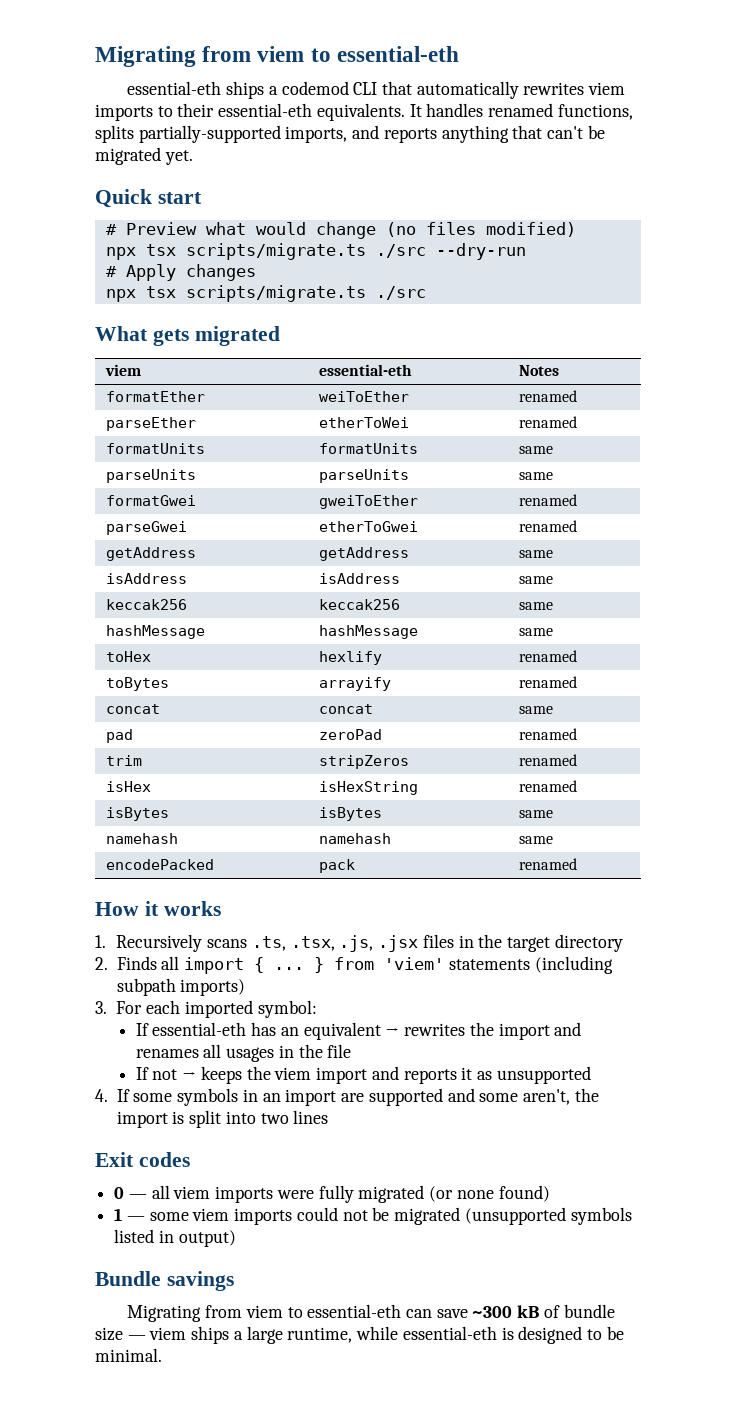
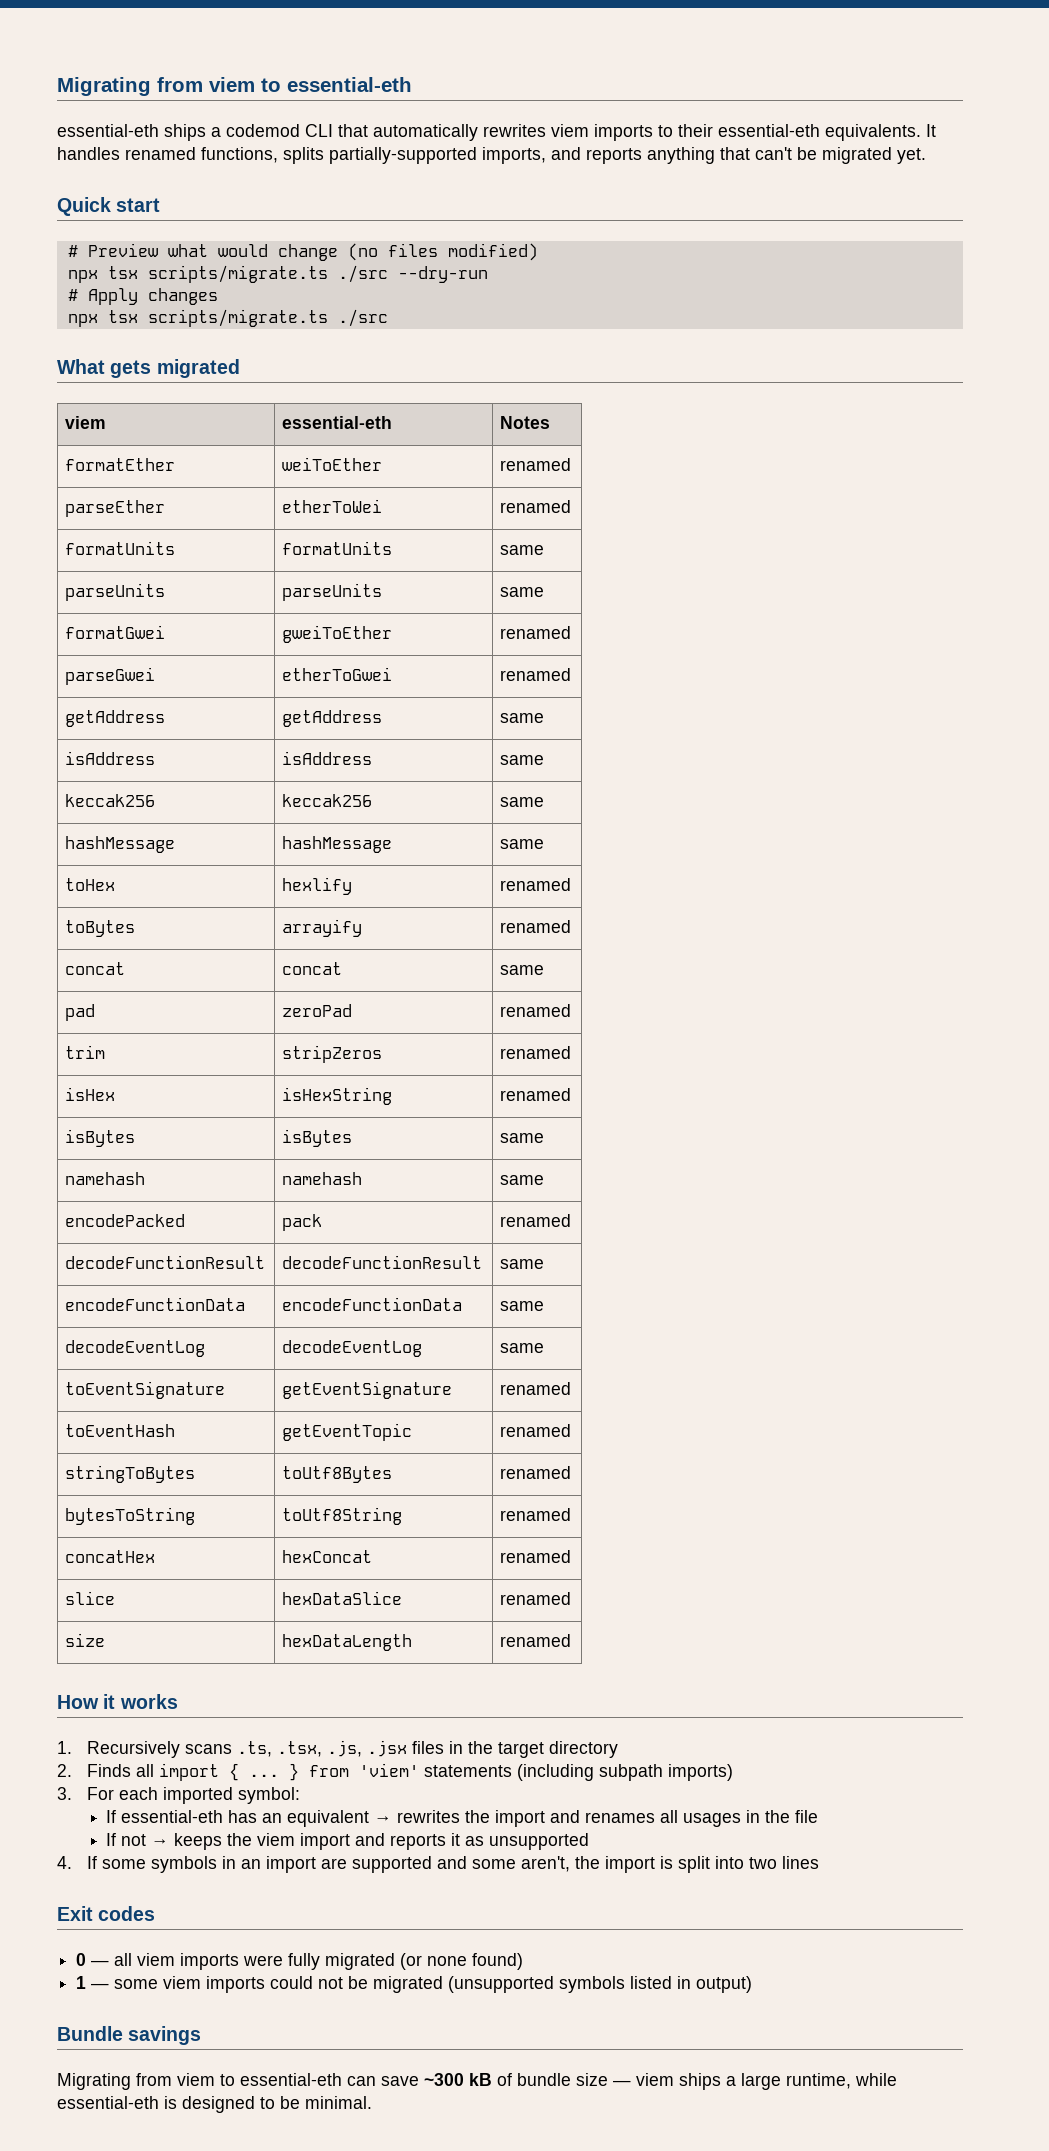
(577, 864) none -> [65,1255,266,1269] [282,1255,483,1269] [500,1259,545,1269] [65,1297,246,1311] [282,1297,463,1311] [500,1301,545,1311] [65,1340,206,1357] [282,1340,423,1357] [500,1343,545,1353] [65,1381,226,1399] [282,1381,453,1399] [500,1382,572,1395] [65,1424,176,1437] [282,1423,413,1441] [500,1424,572,1437] [65,1465,196,1483] [282,1466,393,1483] [500,1466,572,1479] [65,1507,196,1525] [282,1507,403,1525] [500,1508,572,1521] [65,1550,156,1563] [282,1550,373,1563] [500,1550,572,1563] [65,1591,116,1605] [282,1591,403,1605] [500,1592,572,1605] [65,1633,106,1647] [282,1634,413,1651] [500,1634,572,1647] // decodeFunctionResult | decodeFunctionResult | same // encodeFunctionData | encodeFunctionData | same // decodeEventLog | decodeEventLog | same // toEventSignature | getEventSignature | renamed // toEventHash | getEventTopic | renamed // stringToBytes | toUtf8Bytes | renamed // bytesToString | toUtf8String | renamed // concatHex | hexConcat | renamed // slice | hexDataSlice | renamed // size | hexDataLength | renamed

